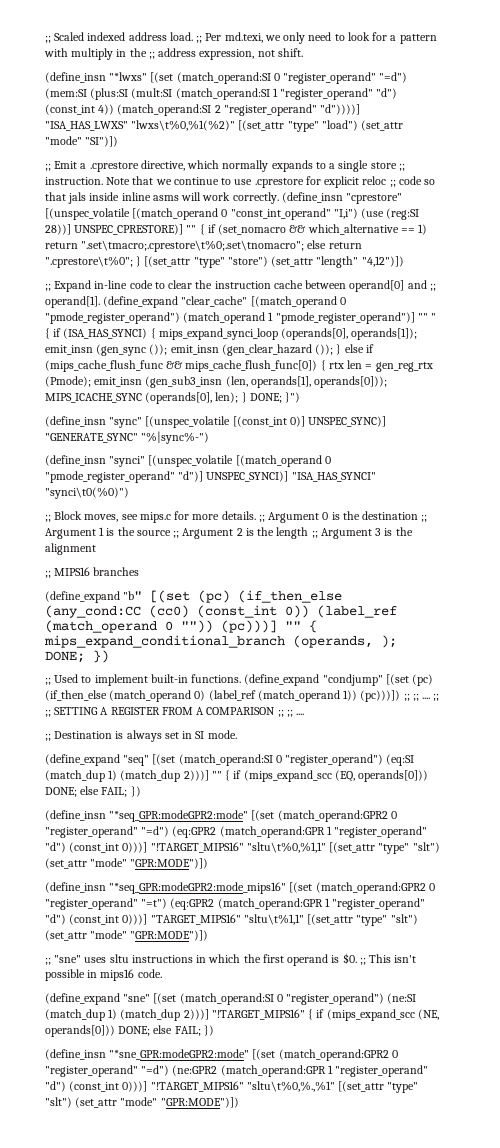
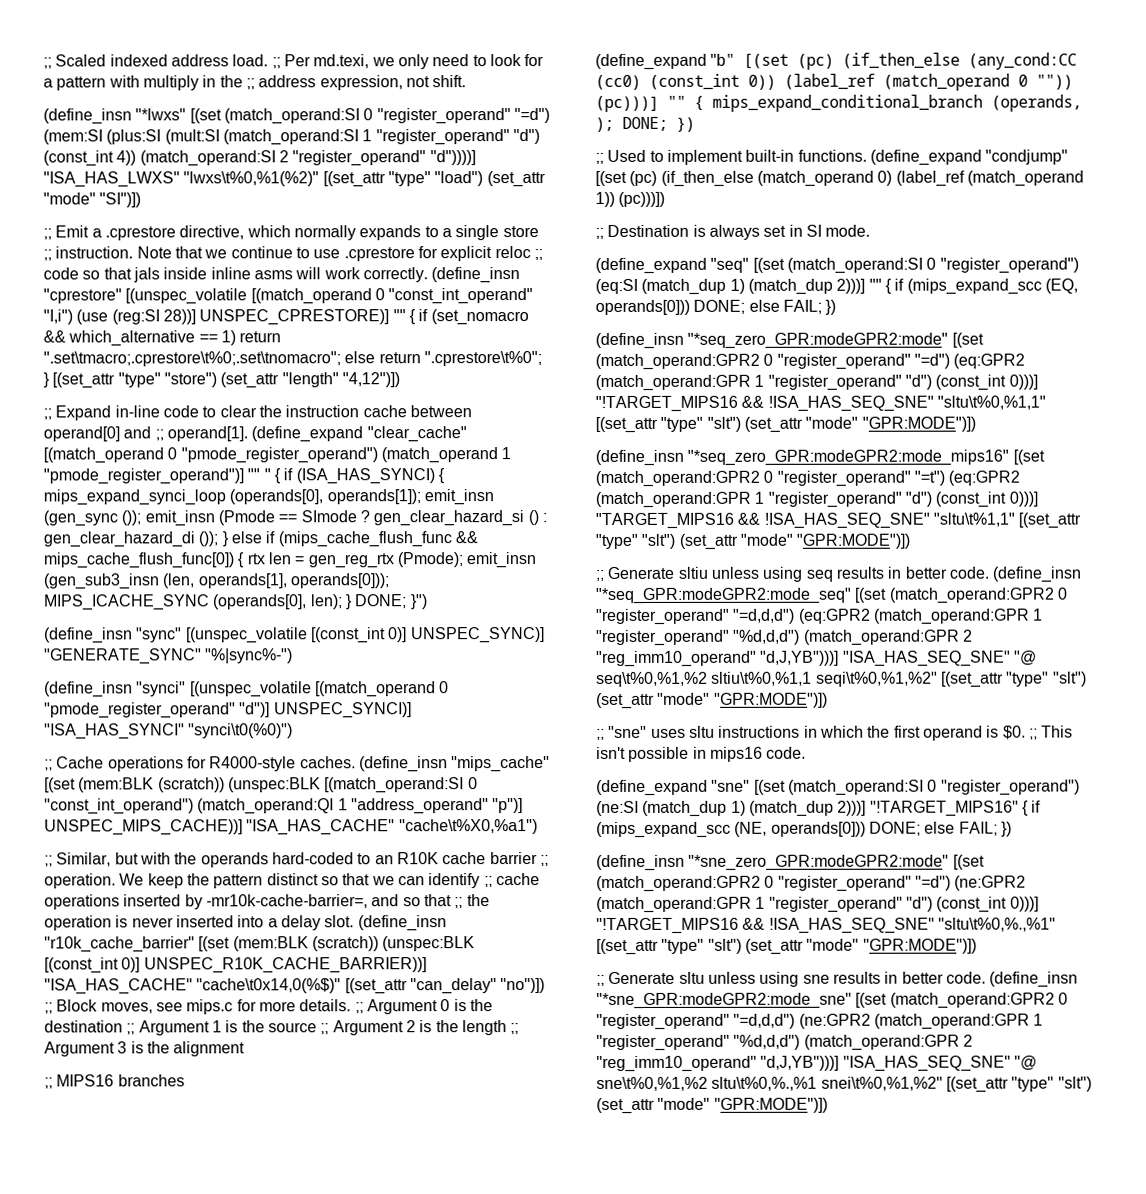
[221,344,312,356] (gen_clear_hazard -> [217,510,547,527] [43,531,195,548] (Pmode == SImode ? gen_clear_hazard_si () : gen_clear_hazard_di
(51, 518) none -> [56,756,551,773] [44,777,478,794] [44,798,524,815] [44,819,538,836] [44,852,549,868] [44,873,540,889] [44,894,490,910] [44,915,447,932] [44,936,476,953] [44,957,427,974] [44,978,546,995] [44,1002,53,1014] Cache operations for R4000-style caches. (define_insn "mips_cache" [(set (mem:BLK (scratch)) (unspec:BLK [(match_operand:SI 0 "const_int_operand") (match_operand:QI 1 "address_operand" "p")] UNSPEC_MIPS_CACHE))] "ISA_HAS_CACHE" "cache\t%X0,%a1") // ;; Similar, but with the operands hard-coded to an R10K cache barrier ;; operation. We keep the pattern distinct so that we can identify ;; cache operations inserted by -mr10k-cache-barrier=, and so that ;; the operation is never inserted into a delay slot. (define_insn "r10k_cache_barrier" [(set (mem:BLK (scratch)) (unspec:BLK [(const_int 0)] UNSPEC_R10K_CACHE_BARRIER))] "ISA_HAS_CACHE" "cache\t0x14,0(%$)" [(set_attr "can_delay" "no")]) ;;
[403,693,440,701] [45,707,305,717] ;; ;; .... ;; ;; SETTING A REGISTER FROM A COMPARISON ;; ;; .... -> (666, 199) none
[109,810,249,822] "*seq_GPR:modeGPR2:mode" -> [687,332,949,349] "*seq_zero_GPR:modeGPR2:mode"
[150,842,244,853] "!TARGET_MIPS16" -> [595,395,934,412] "!TARGET_MIPS16 && !ISA_HAS_SEQ_SNE"
[109,882,287,894] "*seq_GPR:modeGPR2:mode_mips16" -> [687,449,1010,466] "*seq_zero_GPR:modeGPR2:mode_mips16"
[150,914,241,925] "TARGET_MIPS16" -> [595,512,930,529] "TARGET_MIPS16 && !ISA_HAS_SEQ_SNE"
(209, 935) none -> [595,566,1082,583] [595,587,1068,604] [596,608,1044,625] [596,629,973,646] [596,650,1037,667] [596,671,1087,688] [596,692,828,709] // ;; Generate sltiu unless using seq results in better code. (define_insn "*seq_GPR:modeGPR2:mode_seq" [(set (match_operand:GPR2 0 "register_operand" "=d,d,d") (eq:GPR2 (match_operand:GPR 1 "register_operand" "%d,d,d") (match_operand:GPR 2 "reg_imm10_operand" "d,J,YB")))] "ISA_HAS_SEQ_SNE" "@ seq\t%0,%1,%2 sltiu\t%0,%1,1 seqi\t%0,%1,%2" [(set_attr "type" "slt") (set_attr "mode" "GPR:MODE")])
[109,1049,250,1060] "*sne_GPR:modeGPR2:mode" -> [688,854,950,871] "*sne_zero_GPR:modeGPR2:mode"
[150,1081,244,1092] "!TARGET_MIPS16" -> [596,917,935,934] "!TARGET_MIPS16 && !ISA_HAS_SEQ_SNE"
(239, 1102) none -> [596,971,1079,988] [596,992,1068,1009] [596,1013,1044,1030] [596,1034,973,1051] [596,1055,1037,1072] [596,1076,1092,1093] [596,1097,828,1114] // ;; Generate sltu unless using sne results in better code. (define_insn "*sne_GPR:modeGPR2:mode_sne" [(set (match_operand:GPR2 0 "register_operand" "=d,d,d") (ne:GPR2 (match_operand:GPR 1 "register_operand" "%d,d,d") (match_operand:GPR 2 "reg_imm10_operand" "d,J,YB")))] "ISA_HAS_SEQ_SNE" "@ sne\t%0,%1,%2 sltu\t%0,%.,%1 snei\t%0,%1,%2" [(set_attr "type" "slt") (set_attr "mode" "GPR:MODE")])

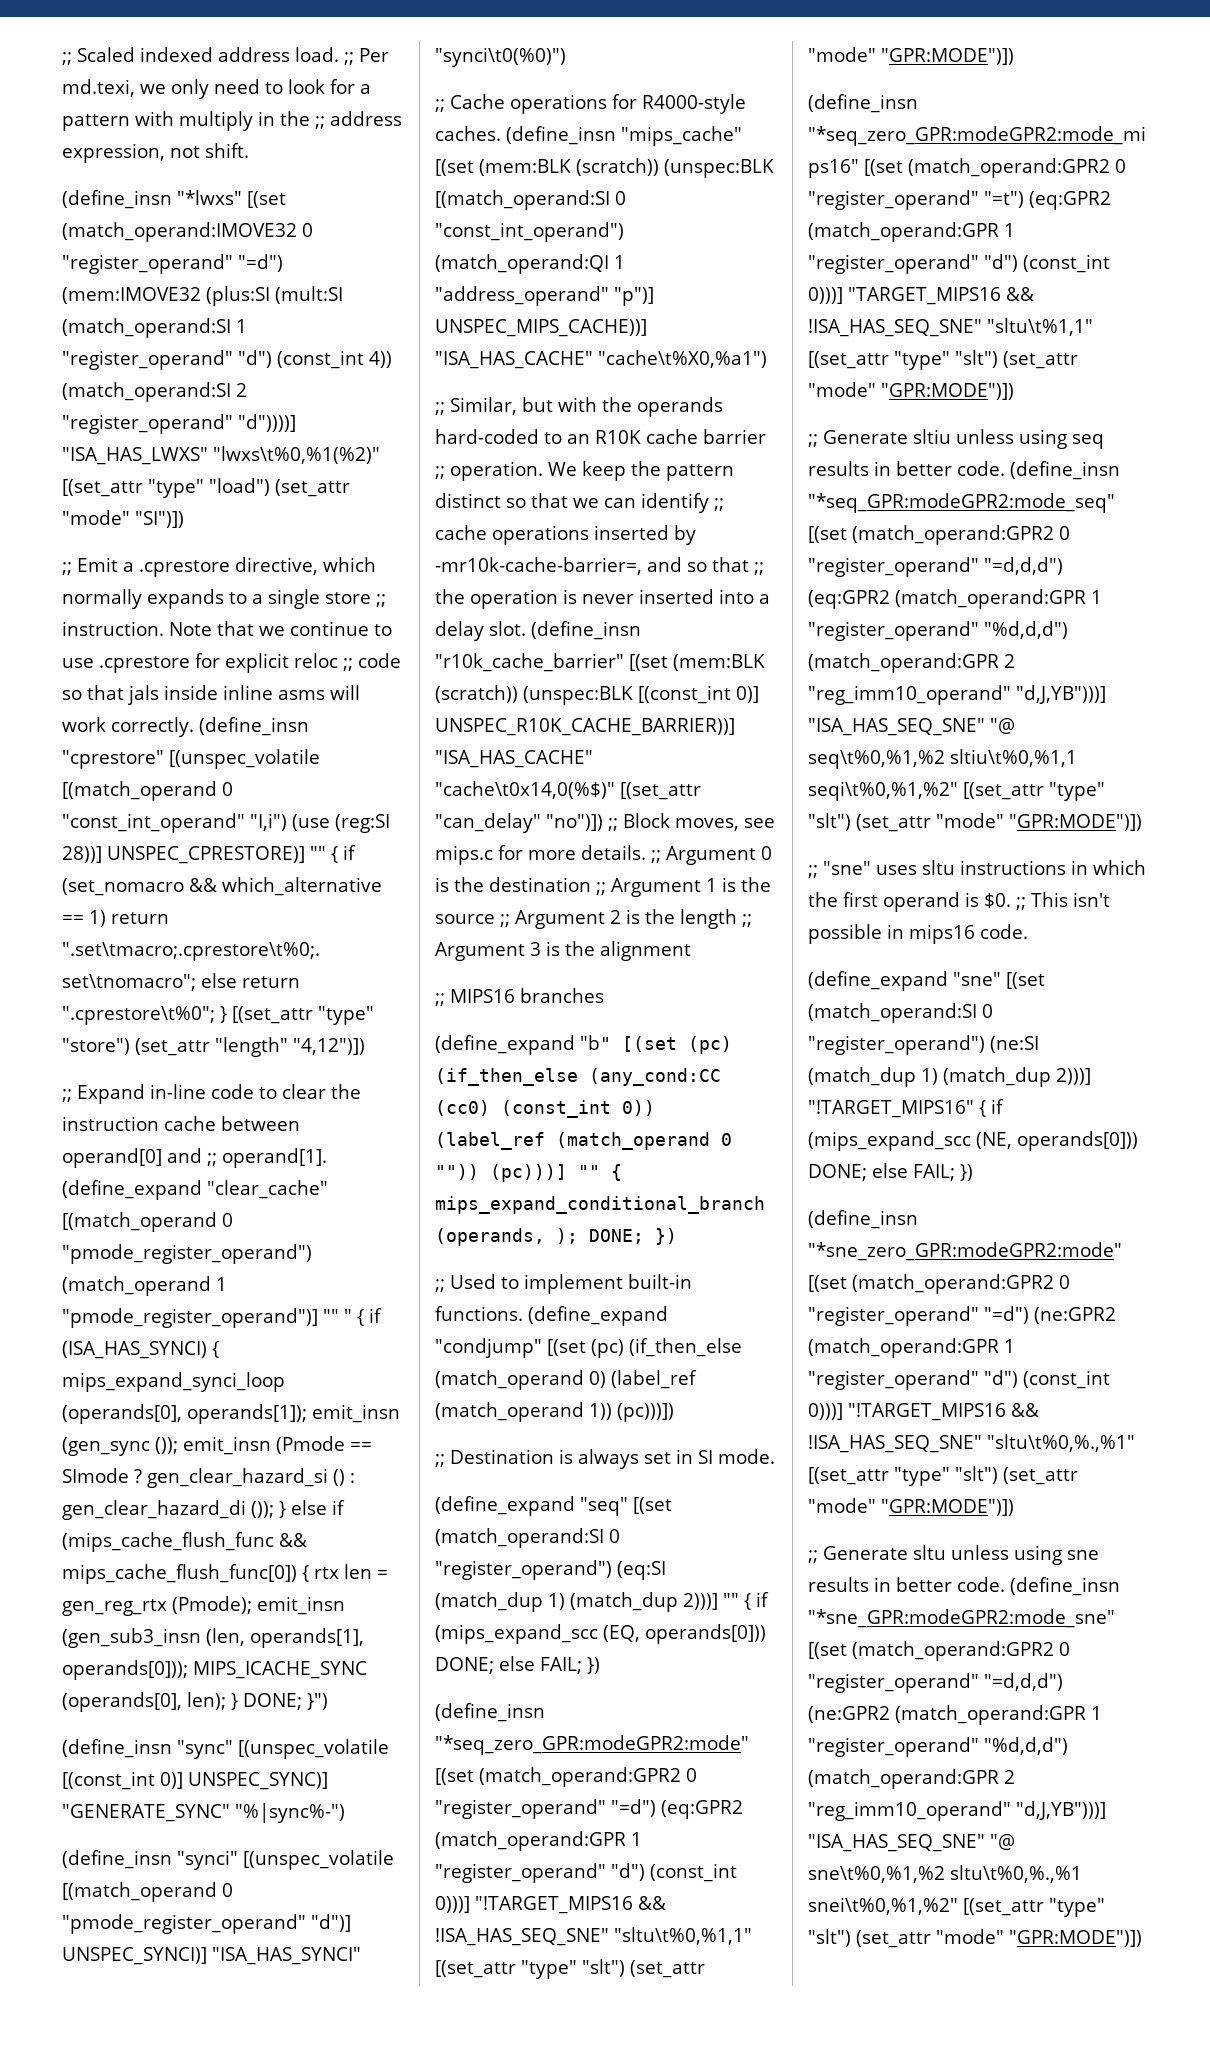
[223,108,550,125] [43,129,103,145] (match_operand:SI 0 "register_operand" "=d") (mem:SI -> [62,222,313,242] [62,254,283,274] [62,287,201,304] (match_operand:IMOVE32 0 "register_operand" "=d") (mem:IMOVE32

